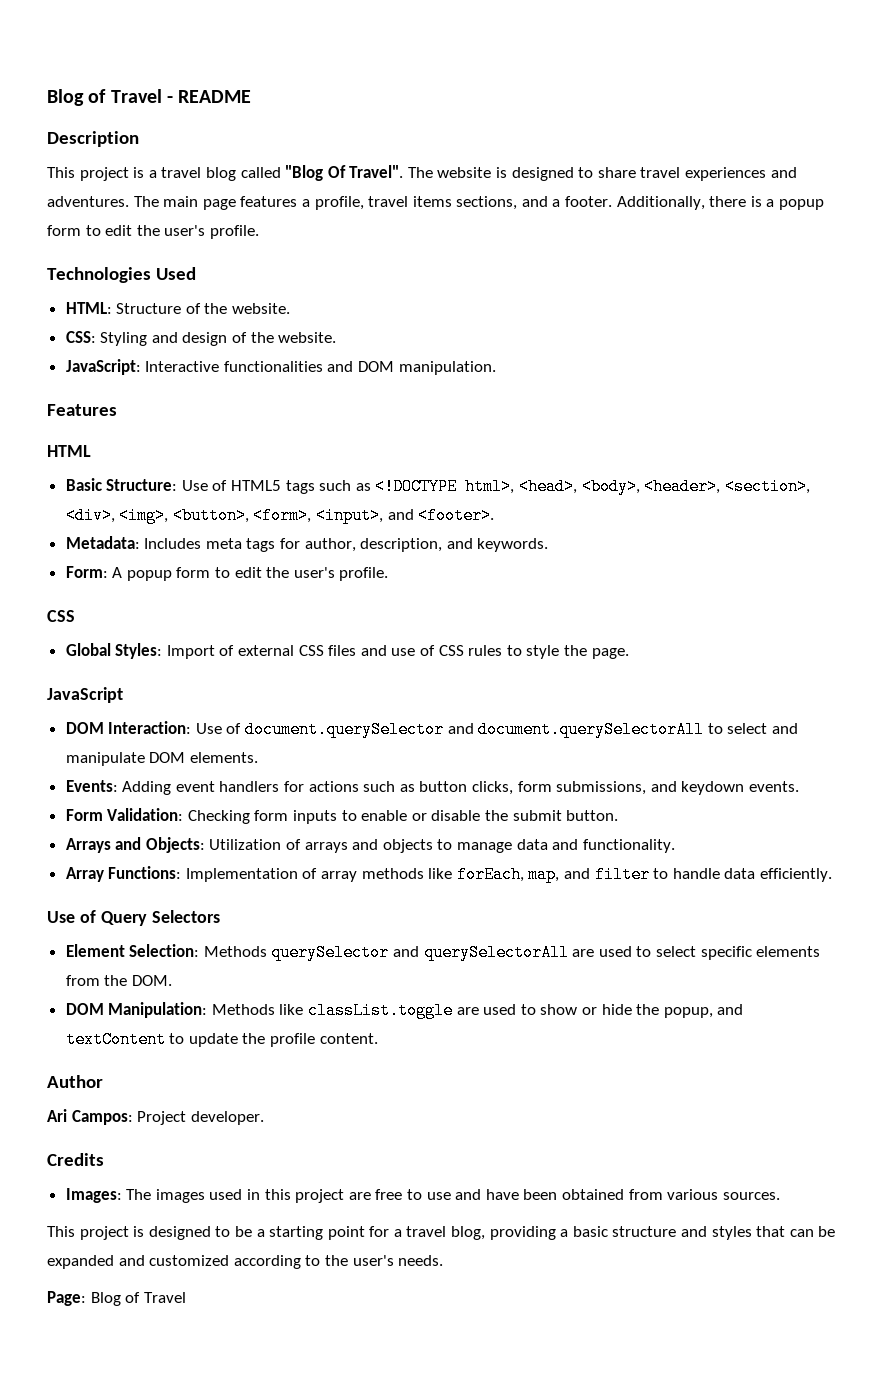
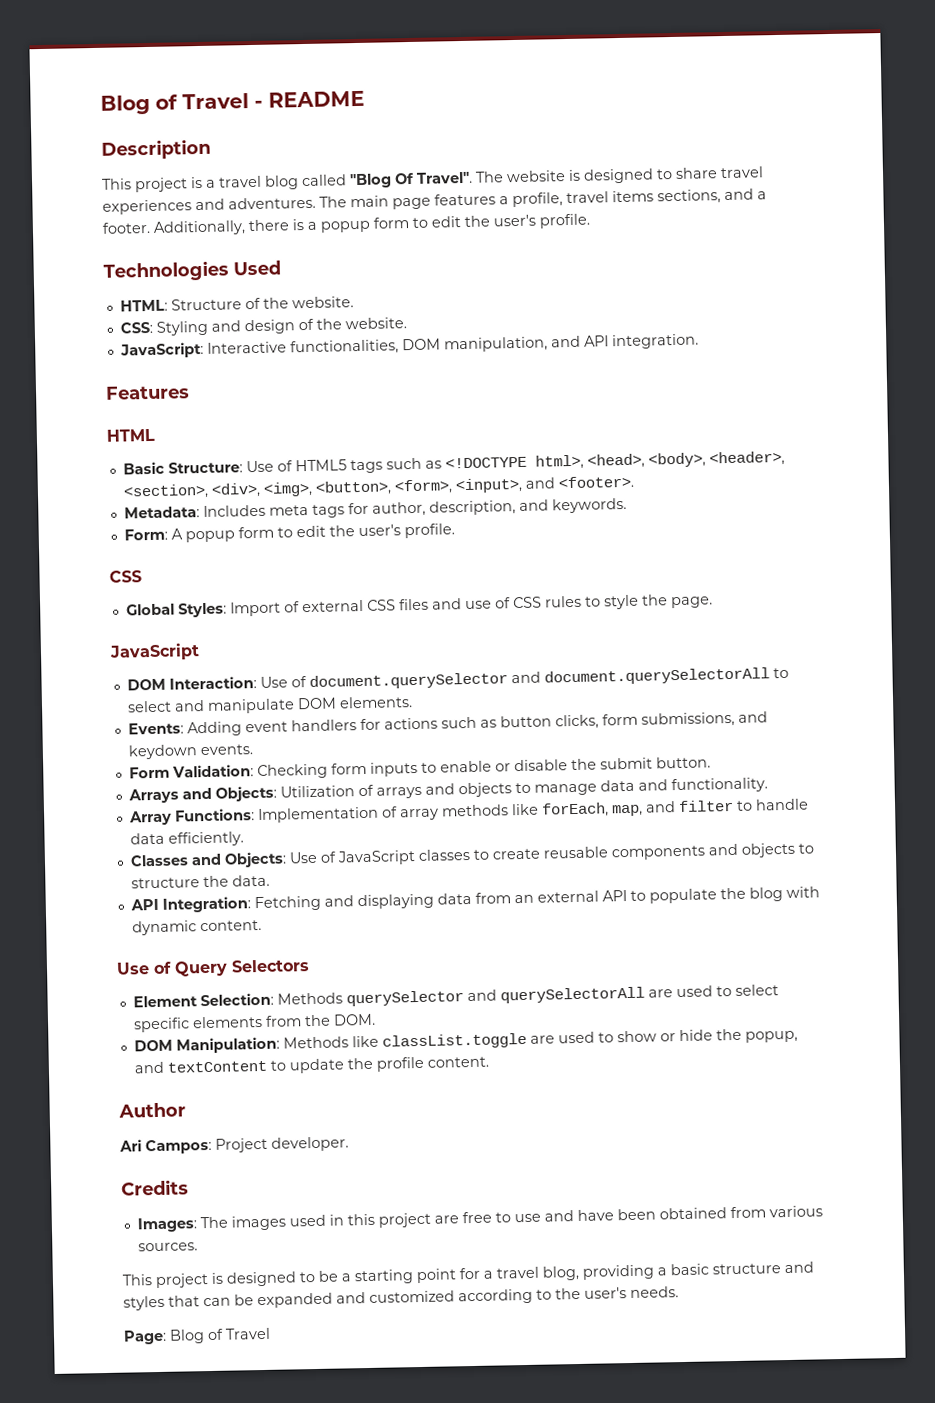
[223,361,496,375] functionalities and DOM manipulation. -> [289,333,699,356] functionalities, DOM manipulation, and API integration.
(832, 875) none -> [129,842,814,868] [130,874,270,889] [129,886,820,913] [131,919,262,936] // Classes and Objects: Use of JavaScript classes to create reusable components and objects to structure the data. // API Integration: Fetching and displaying data from an external API to populate the blog with dynamic content.

